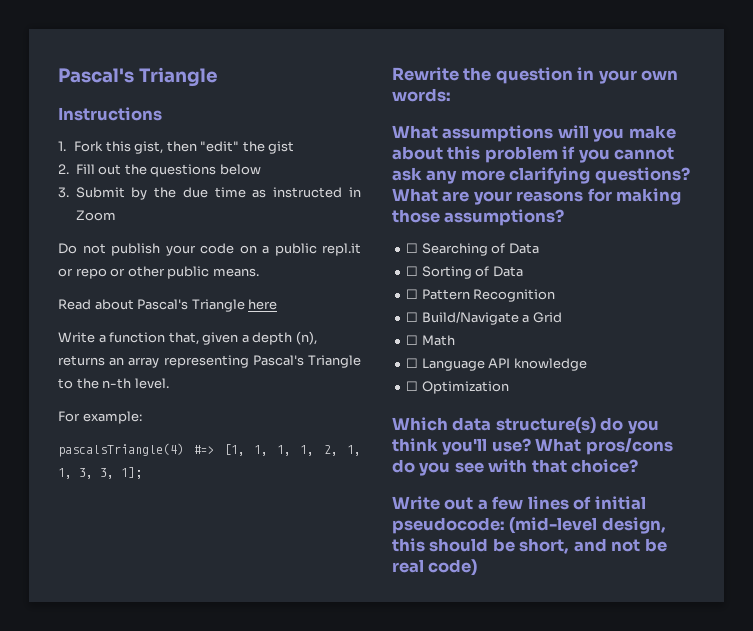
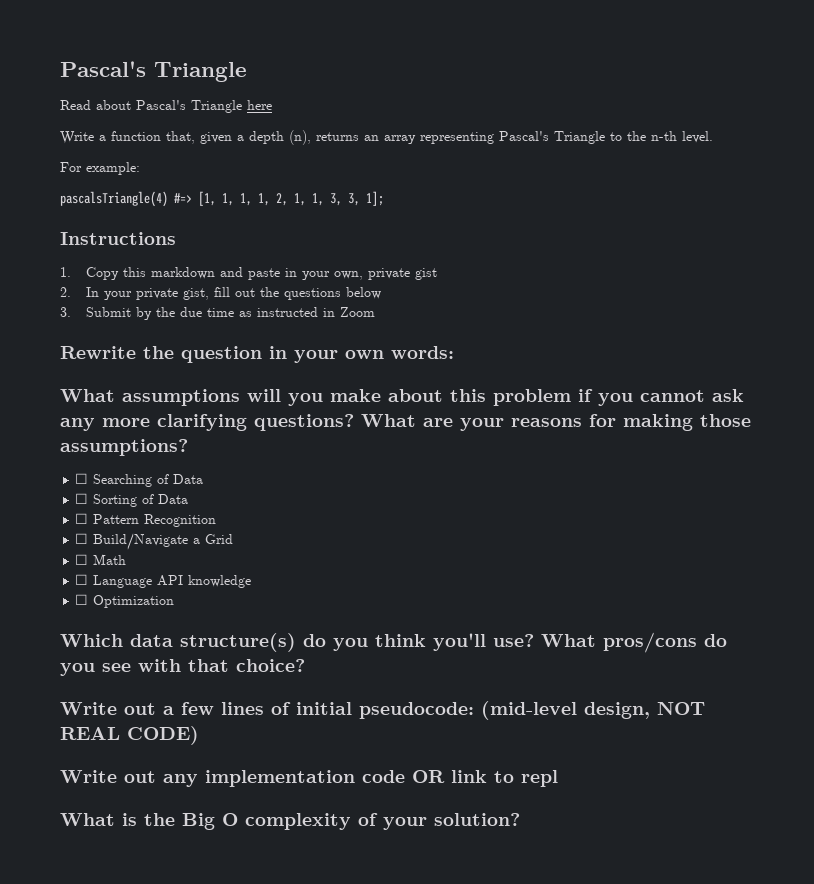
[58,67,218,87] [58,107,162,121] [58,141,295,154] [58,164,261,177] [58,187,361,200] [75,210,116,221] [58,243,361,256] [58,266,259,279] Pascal's Triangle // Instructions // 1. Fork this gist, then "edit" the gist // 2. Fill out the questions below // 3. Submit by the due time as instructed in Zoom // Do not publish your code on a public repl.it or repo or other public means. -> [60,61,247,82] Pascal's Triangle
(142, 473) none -> [60,232,176,245] [60,267,438,280] [60,287,382,300] [60,307,376,320] // Instructions // 1. Copy this markdown and paste in your own, private gist // 2. In your private gist, fill out the questions below // 3. Submit by the due time as instructed in Zoom
[392,538,667,554] [392,559,478,576] this should be short, and not be real code) -> [657,702,705,715] [60,726,199,745] [60,770,558,787] [60,813,520,830] NOT REAL CODE) // Write out any implementation code OR link to repl // What is the Big O complexity of your solution?

